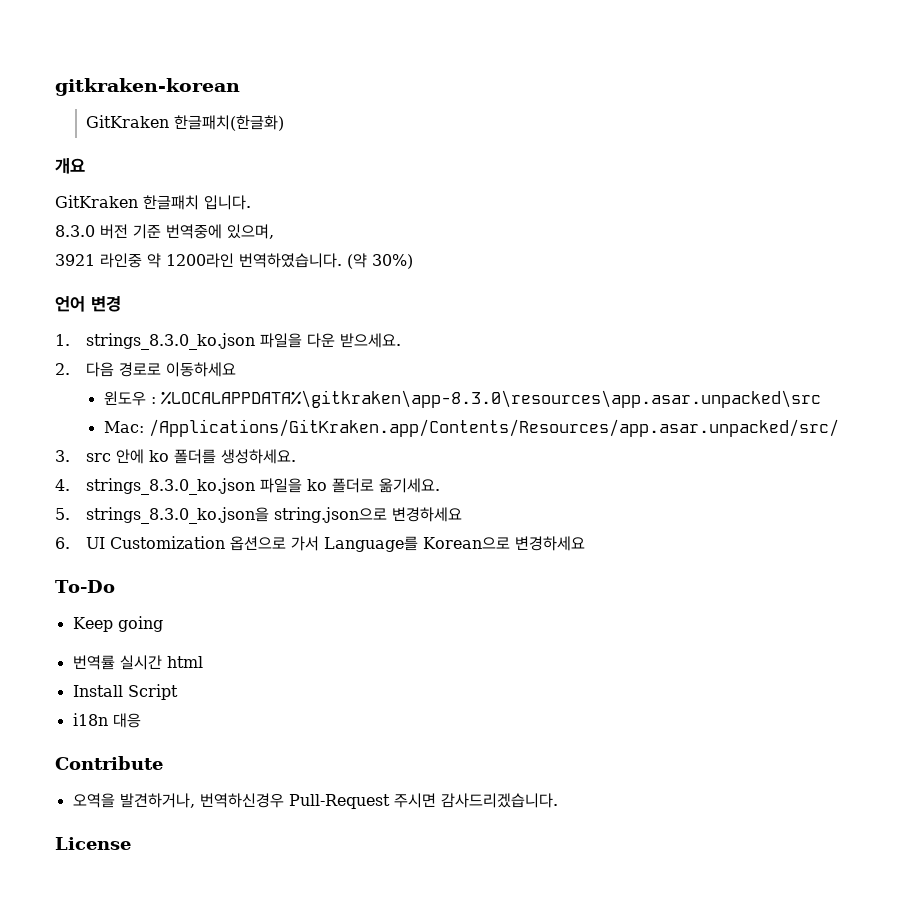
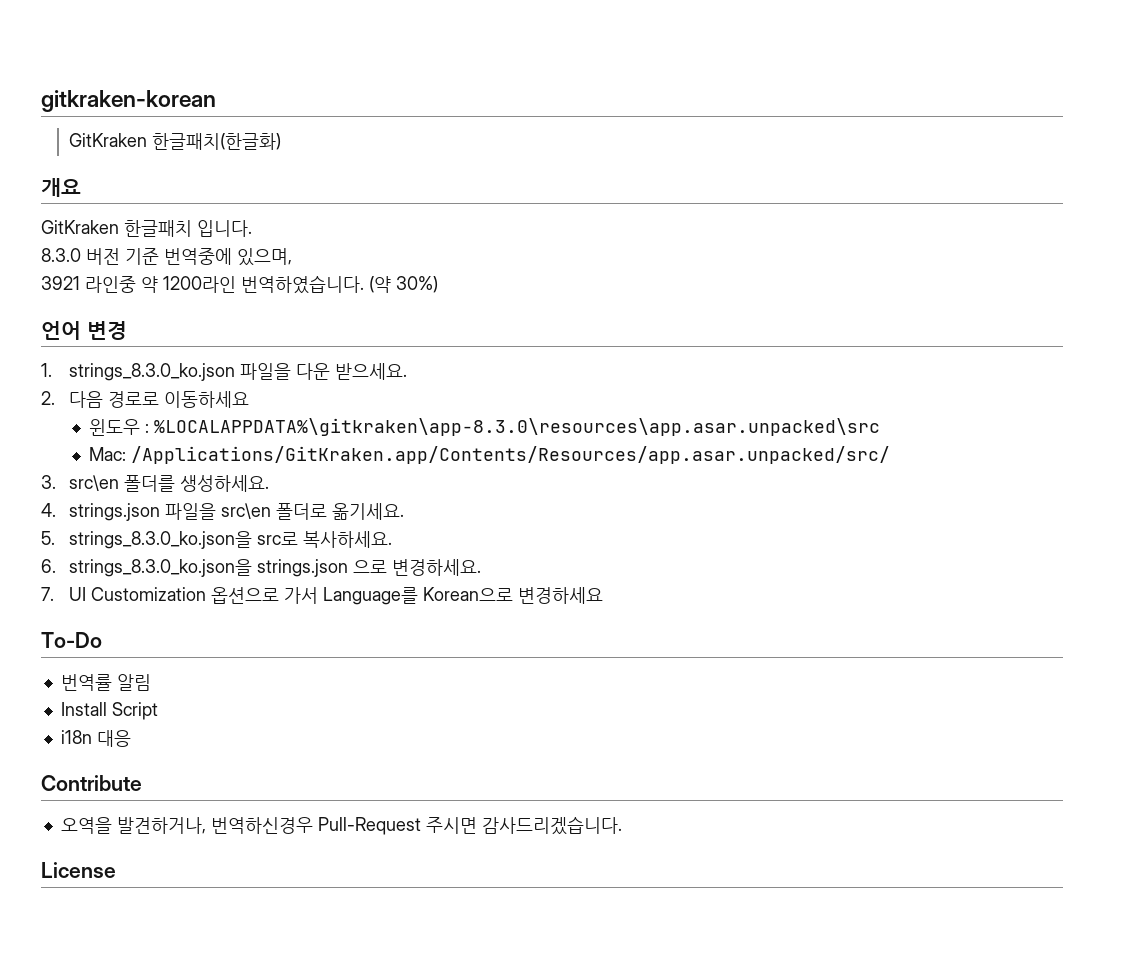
[86,449,170,464] src 안에 ko -> [69,475,120,491] src\en
[86,478,328,495] strings_8.3.0_ko.json 파일을 ko -> [69,503,272,521] strings.json 파일을 src\en
[274,507,463,523] [55,537,70,549] string.json으로 변경하세요 // 6. -> [257,531,393,548] [41,559,482,577] [41,587,54,601] src로 복사하세요. // 6. strings_8.3.0_ko.json을 strings.json 으로 변경하세요. // 7.
[72,616,163,632] // Keep going -> (102, 640) none
[119,655,203,670] 실시간 html -> [116,674,151,691] 알림

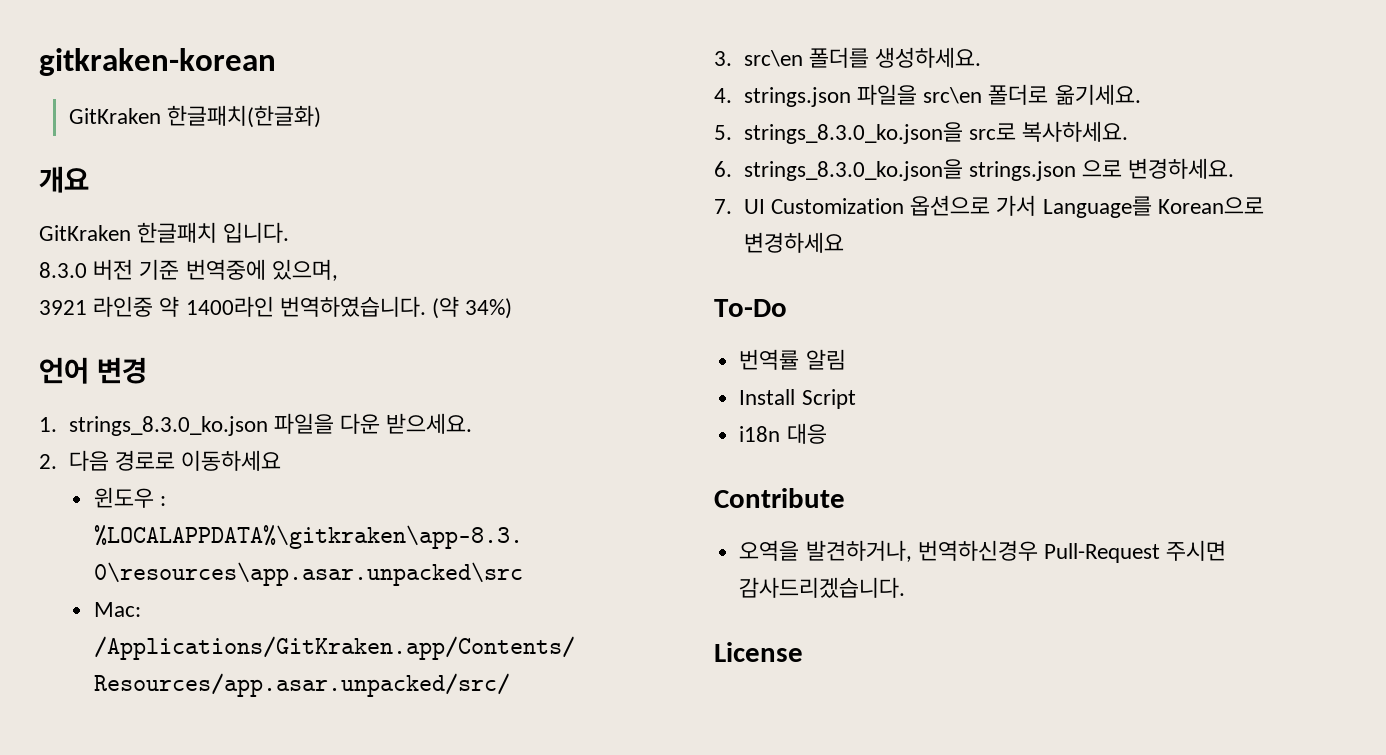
[163,276,236,293] 1200라인 -> [185,296,274,317] 1400라인
[396,276,438,293] 30%) -> [465,298,513,319] 34%)

